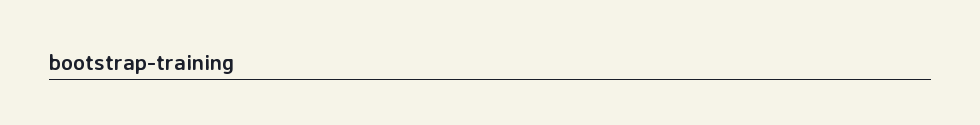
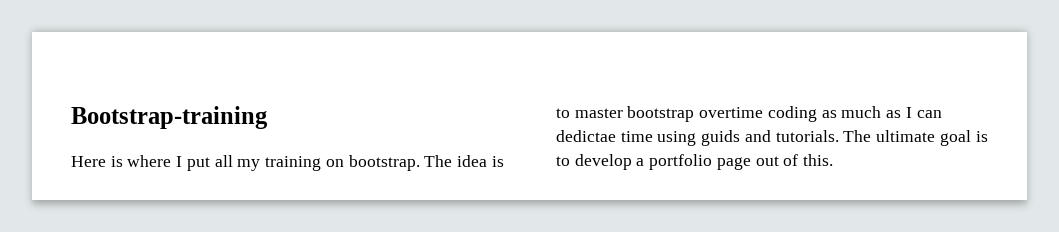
[49,54,234,74] bootstrap-training -> [71,106,268,129] [71,155,504,171] [556,106,942,122] [556,130,988,146] [556,154,834,170] Bootstrap-training // Here is where I put all my training on bootstrap. The idea is to master bootstrap overtime coding as much as I can dedictae time using guids and tutorials. The ultimate goal is to develop a portfolio page out of this.

